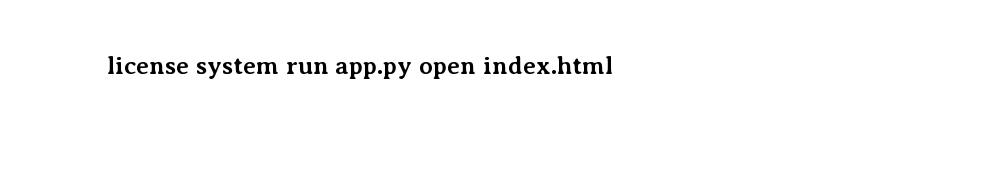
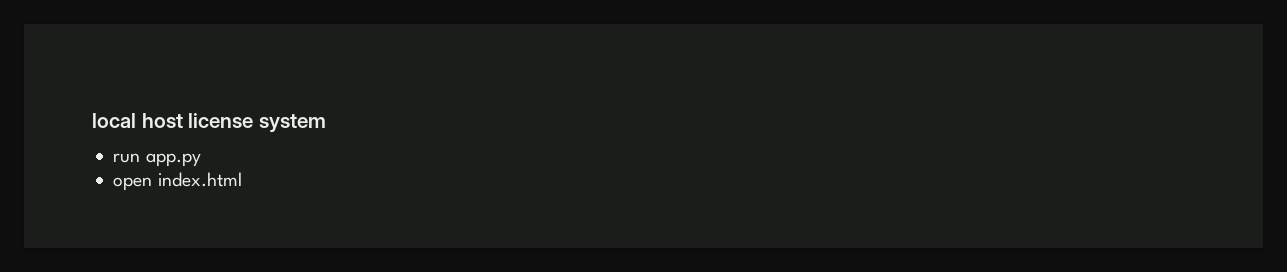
(107, 65) none -> [92,113,183,128] local host
(279, 68) none -> (326, 123) //
(413, 70) none -> (201, 160) //

